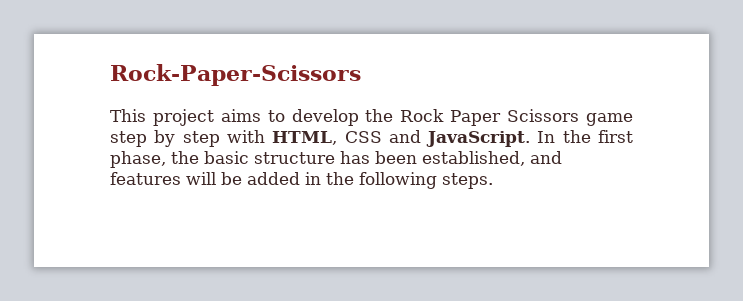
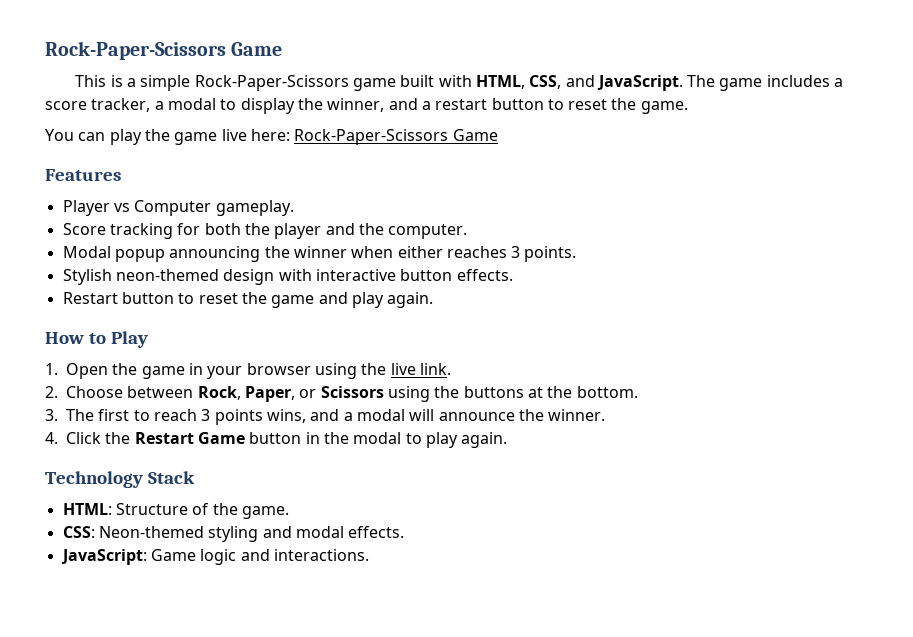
[110,64,361,86] Rock-Paper-Scissors -> [45,41,283,60] Rock-Paper-Scissors Game
[152,109,634,126] [110,130,220,147] project aims to develop the Rock Paper Scissors game step by step -> [110,75,435,91] is a simple Rock-Paper-Scissors game built
[344,131,382,143] CSS -> [529,75,562,89] CSS,
[537,130,633,143] [110,151,562,168] [110,172,493,189] In the first phase, the basic structure has been established, and features will be added in the following steps. -> [687,75,844,91] [45,98,688,114] [45,129,498,145] [45,169,121,181] [62,200,294,216] [62,223,468,239] [62,246,577,262] [62,269,513,285] [62,292,434,308] [45,331,148,348] [45,363,451,379] [45,386,638,402] [45,409,606,425] [45,432,508,448] [45,471,195,488] [62,503,289,519] [62,526,405,542] [60,549,369,565] The game includes a score tracker, a modal to display the winner, and a restart button to reset the game. // You can play the game live here: Rock-Paper-Scissors Game // Features // Player vs Computer gameplay. // Score tracking for both the player and the computer. // Modal popup announcing the winner when either reaches 3 points. // Stylish neon-themed design with interactive button effects. // Restart button to reset the game and play again. // How to Play // 1. Open the game in your browser using the live link. // 2. Choose between Rock, Paper, or Scissors using the buttons at the bottom. // 3. The first to reach 3 points wins, and a modal will announce the winner. // 4. Click the Restart Game button in the modal to play again. // Technology Stack // HTML: Structure of the game. // CSS: Neon-themed styling and modal effects. // JavaScript: Game logic and interactions.

